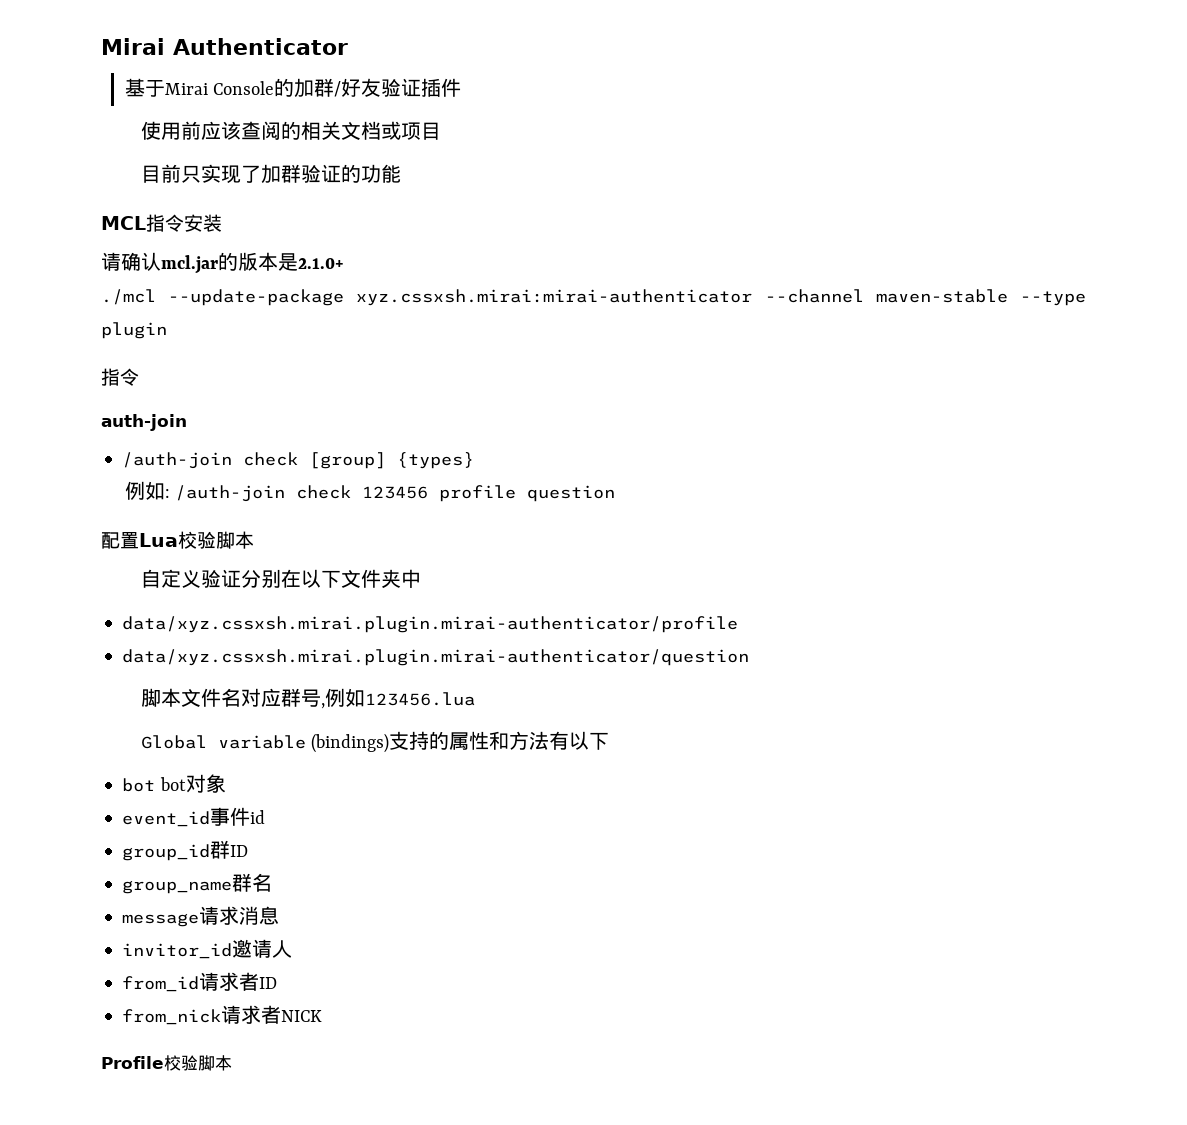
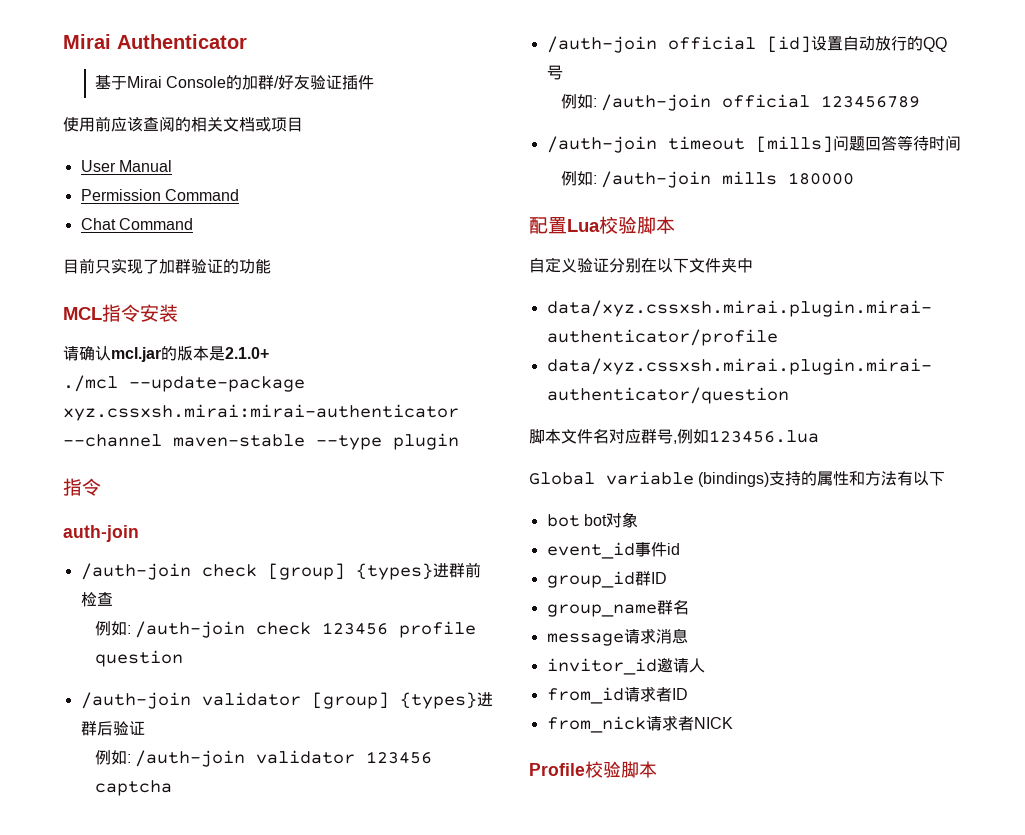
(441, 131) none -> [80,160,172,172] [80,189,239,201] [80,218,193,230] // User Manual // Permission Command // Chat Command
(475, 460) none -> [432,562,481,578] [80,592,113,607] 进群前检查
(615, 493) none -> [80,692,493,709] [80,721,145,736] [94,750,433,767] [94,780,172,796] [546,36,947,53] [546,65,563,80] [560,94,921,111] [546,135,961,153] [560,171,855,188] // /auth-join validator [group] {types}进群后验证 // 例如: /auth-join validator 123456 captcha // /auth-join official [id]设置自动放行的QQ号 // 例如: /auth-join official 123456789 // /auth-join timeout [mills]问题回答等待时间 // 例如: /auth-join mills 180000

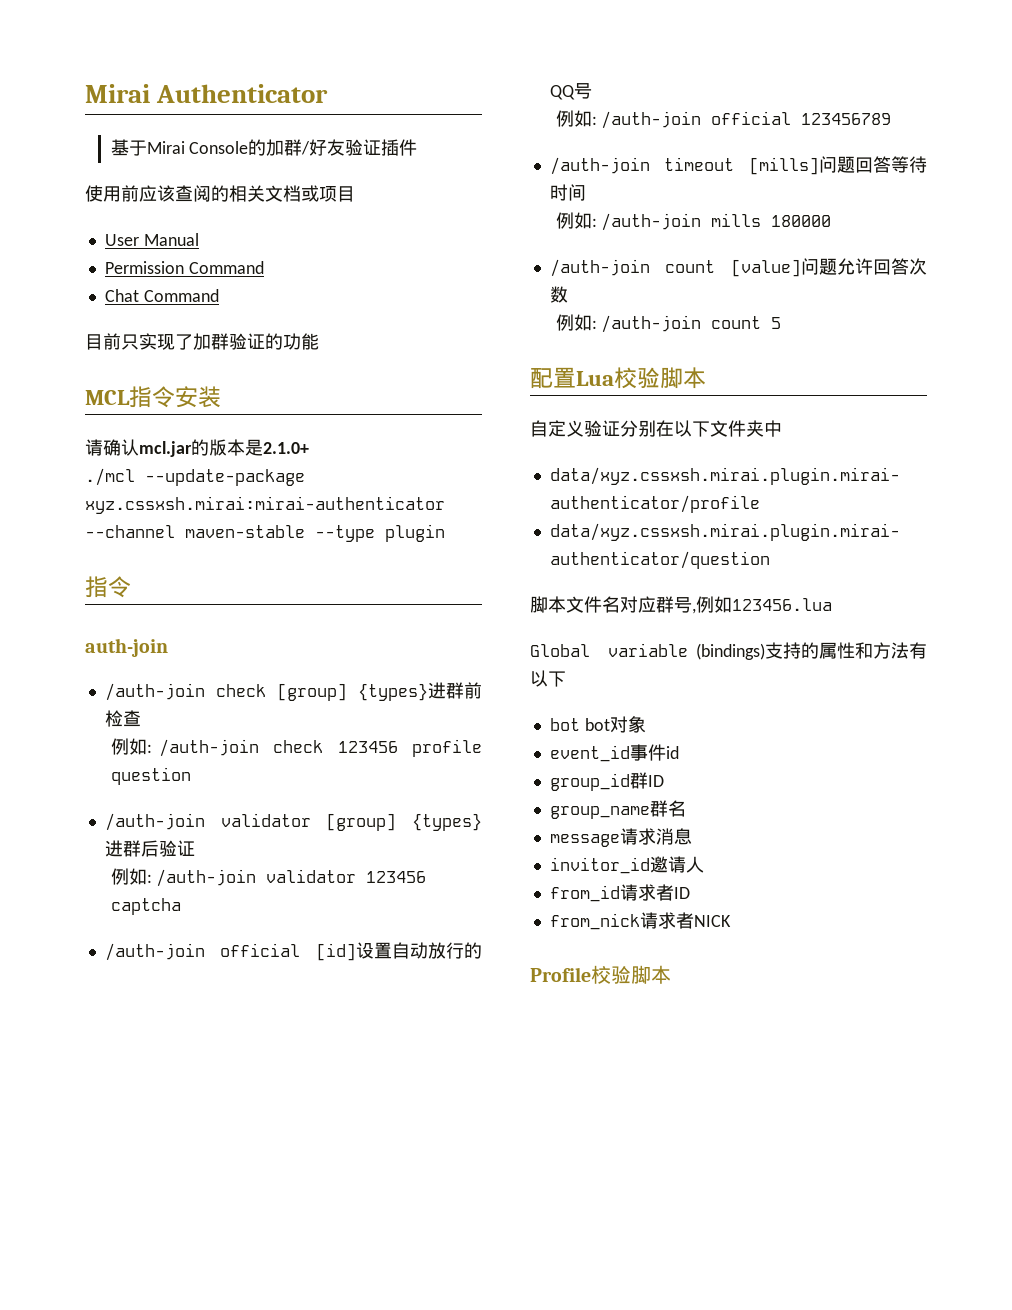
(855, 178) none -> [549,258,927,277] [549,286,568,303] [555,314,782,333] // /auth-join count [value]问题允许回答次数 // 例如: /auth-join count 5

